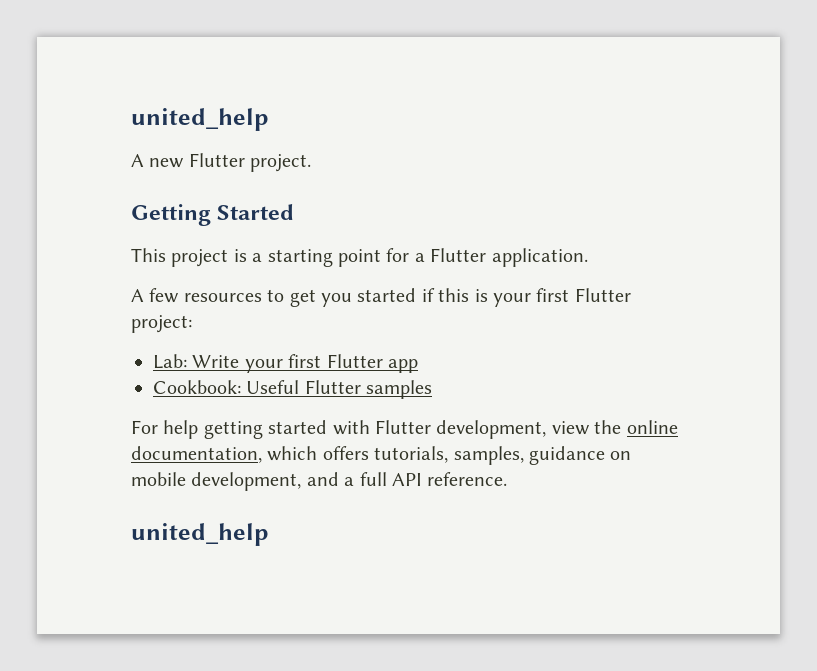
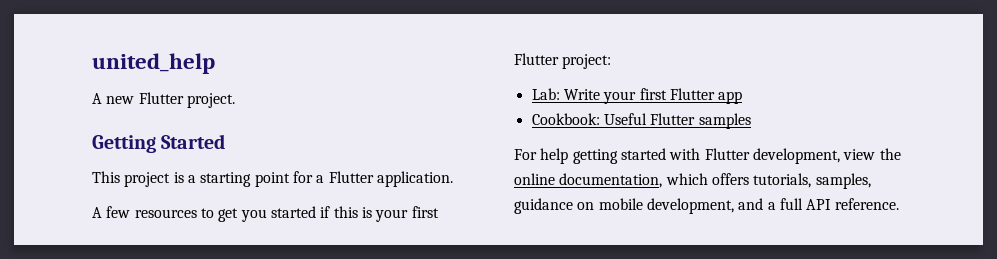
[131,523,269,546] // united_help -> (899, 204) none

